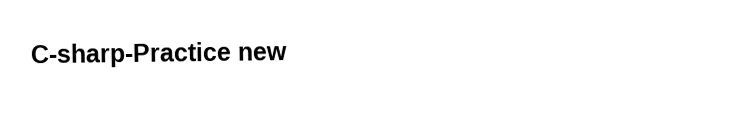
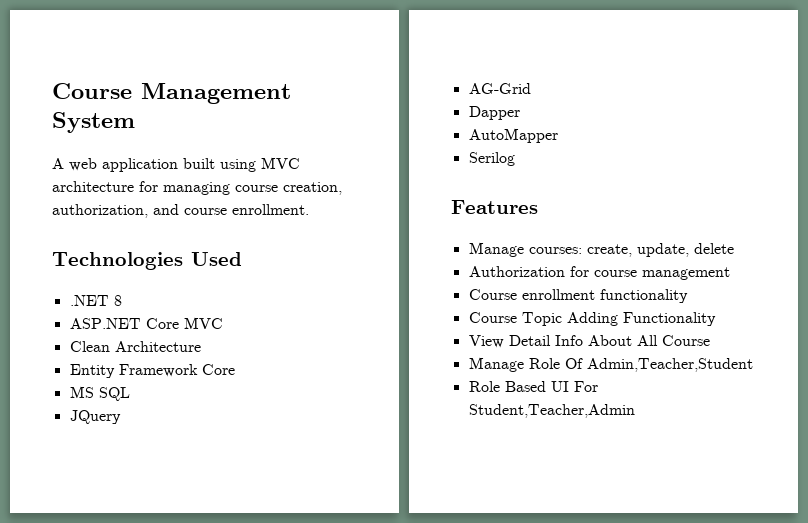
[30,41,287,69] C-sharp-Practice new -> [52,83,291,104] [52,112,135,133] [52,157,300,172] [52,181,342,195] [52,204,309,218] [52,252,242,270] [69,295,122,306] [69,317,223,329] [69,341,201,352] [69,364,235,378] [69,386,130,401] [69,410,121,424] [468,83,531,94] [468,106,520,120] [468,128,558,143] [468,152,515,166] [451,200,538,214] [468,242,734,257] [468,266,730,280] [468,289,688,303] [468,312,716,326] [468,335,710,348] [468,357,753,372] [468,381,598,392] [468,404,635,418] Course Management System // A web application built using MVC architecture for managing course creation, authorization, and course enrollment. // Technologies Used // .NET 8 // ASP.NET Core MVC // Clean Architecture // Entity Framework Core // MS SQL // JQuery // AG-Grid // Dapper // AutoMapper // Serilog // Features // Manage courses: create, update, delete // Authorization for course management // Course enrollment functionality // Course Topic Adding Functionality // View Detail Info About All Course // Manage Role Of Admin,Teacher,Student // Role Based UI For Student,Teacher,Admin

